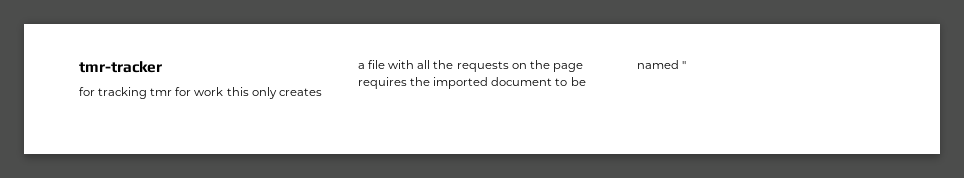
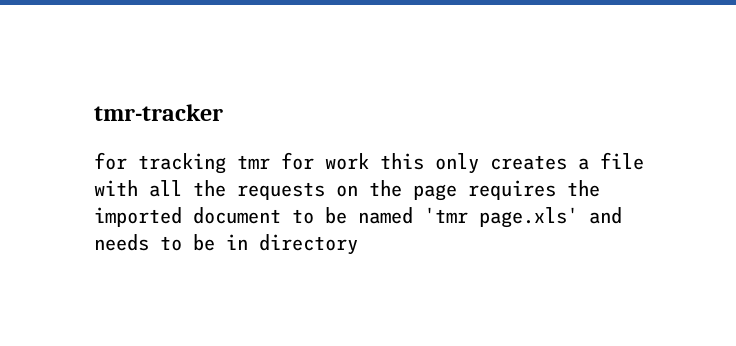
[682,61,687,69] '' -> [424,207,622,228] [94,234,358,255] 'tmr page.xls' and needs to be in directory

